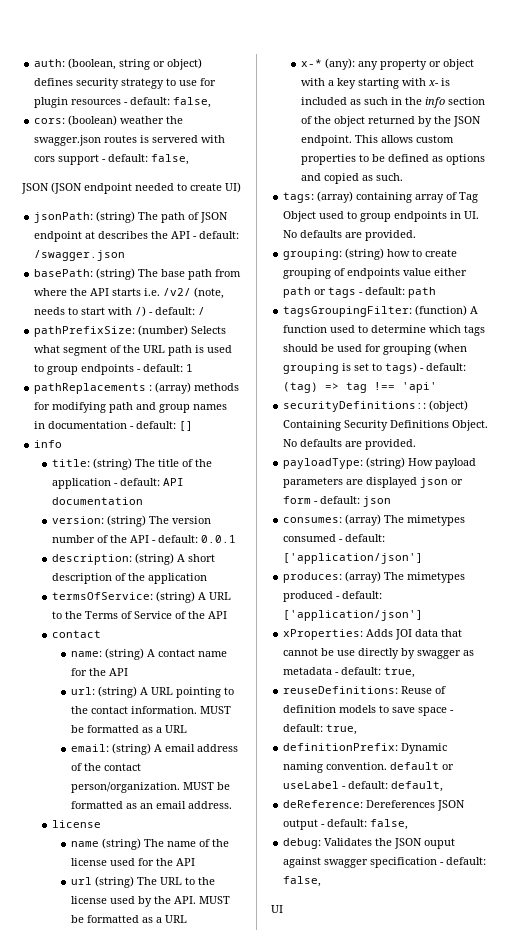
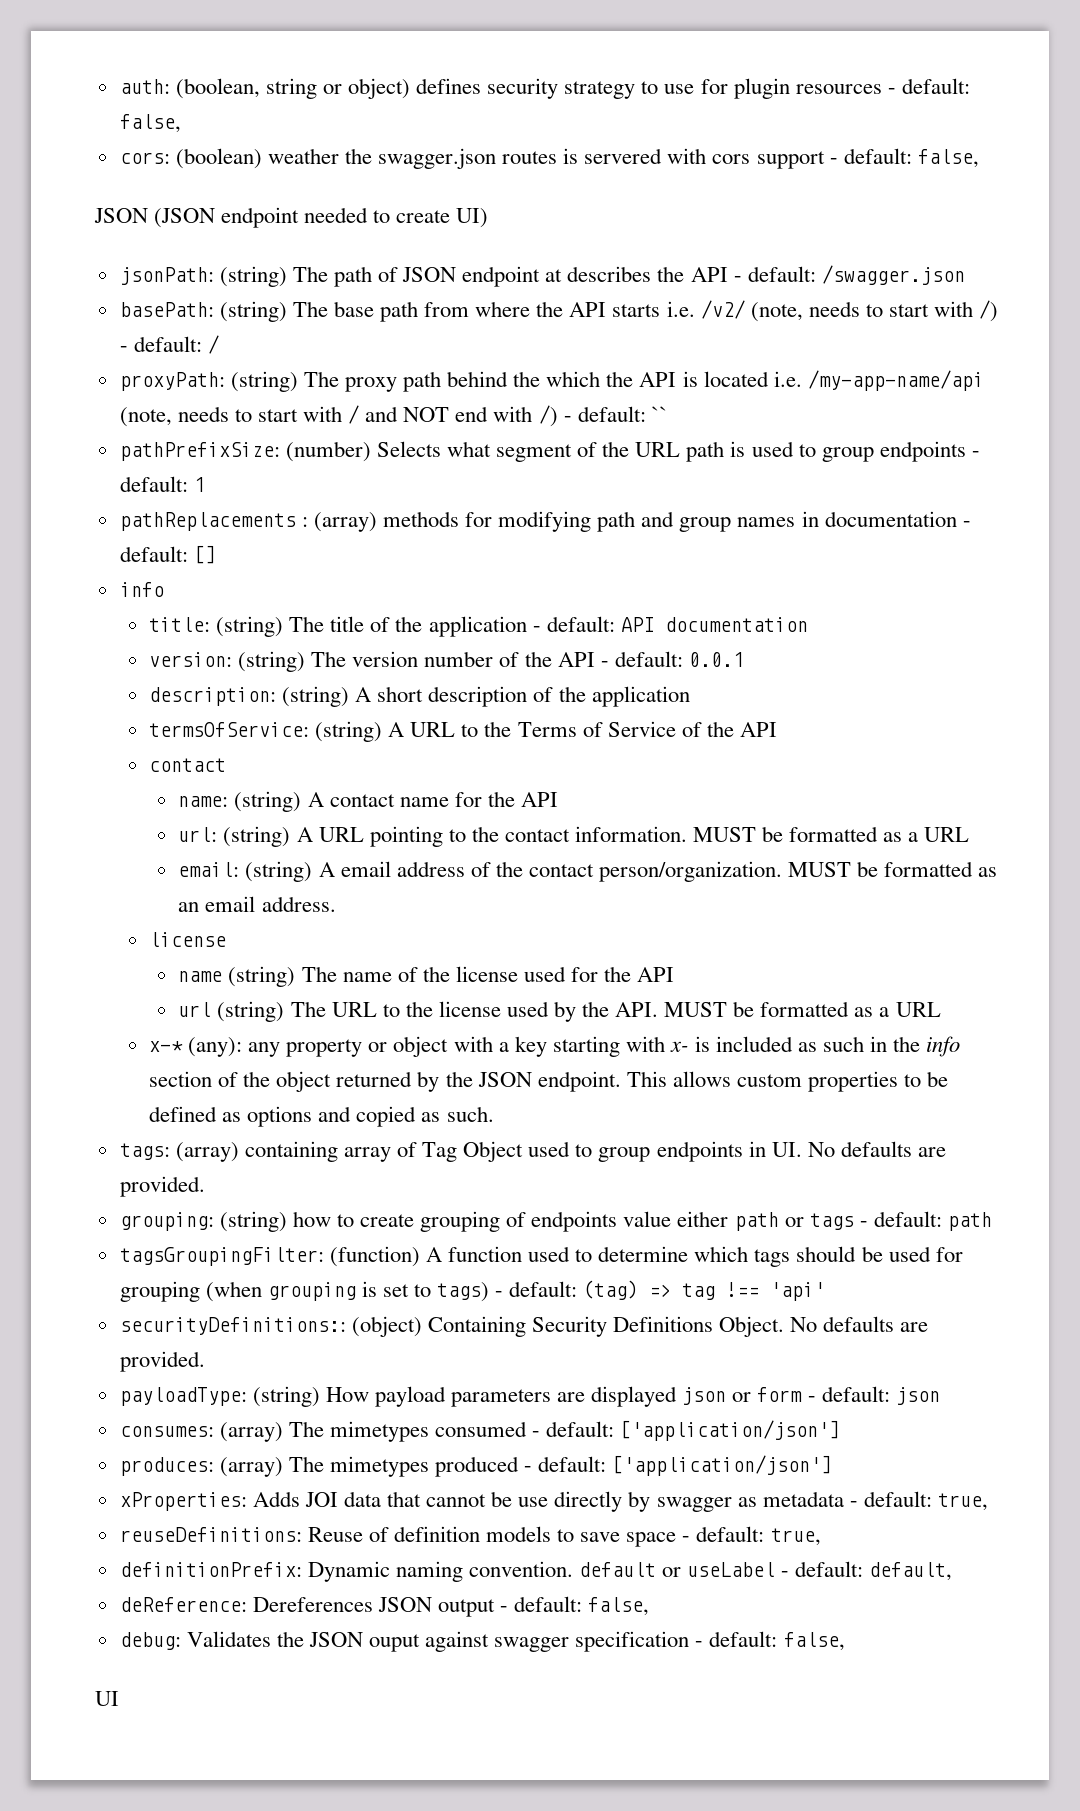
(206, 311) none -> [119,370,984,392] [119,405,668,427] // proxyPath: (string) The proxy path behind the which the API is located i.e. /my-app-name/api (note, needs to start with / and NOT end with /) - default: ``

